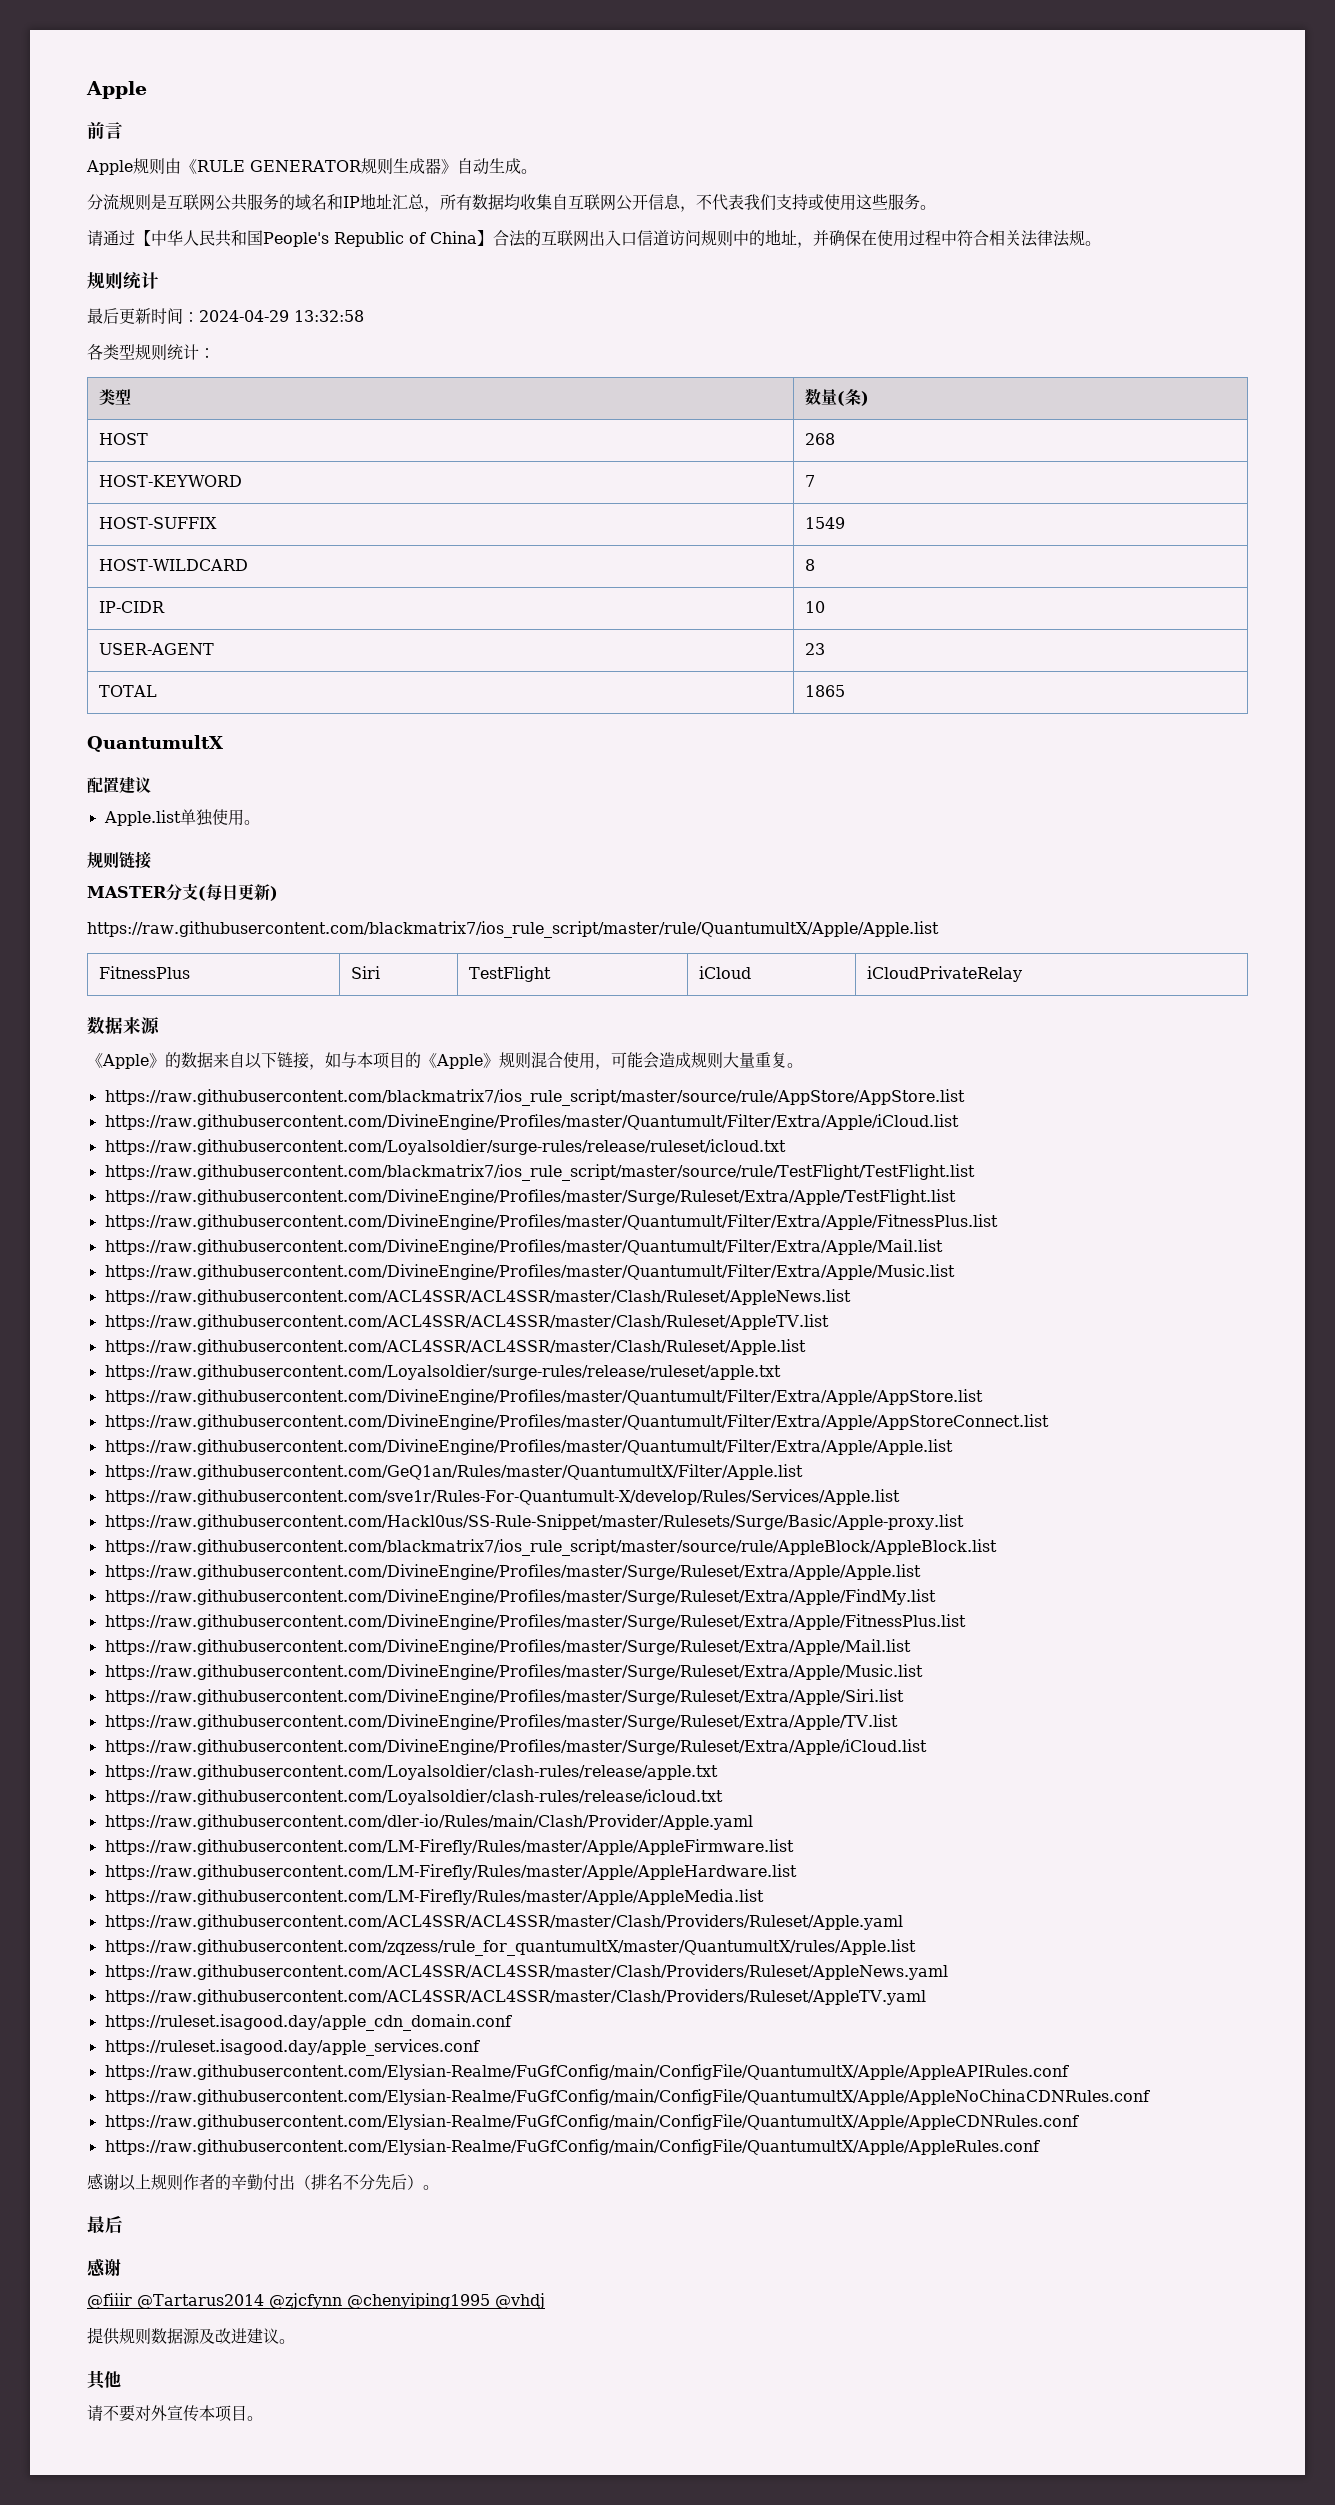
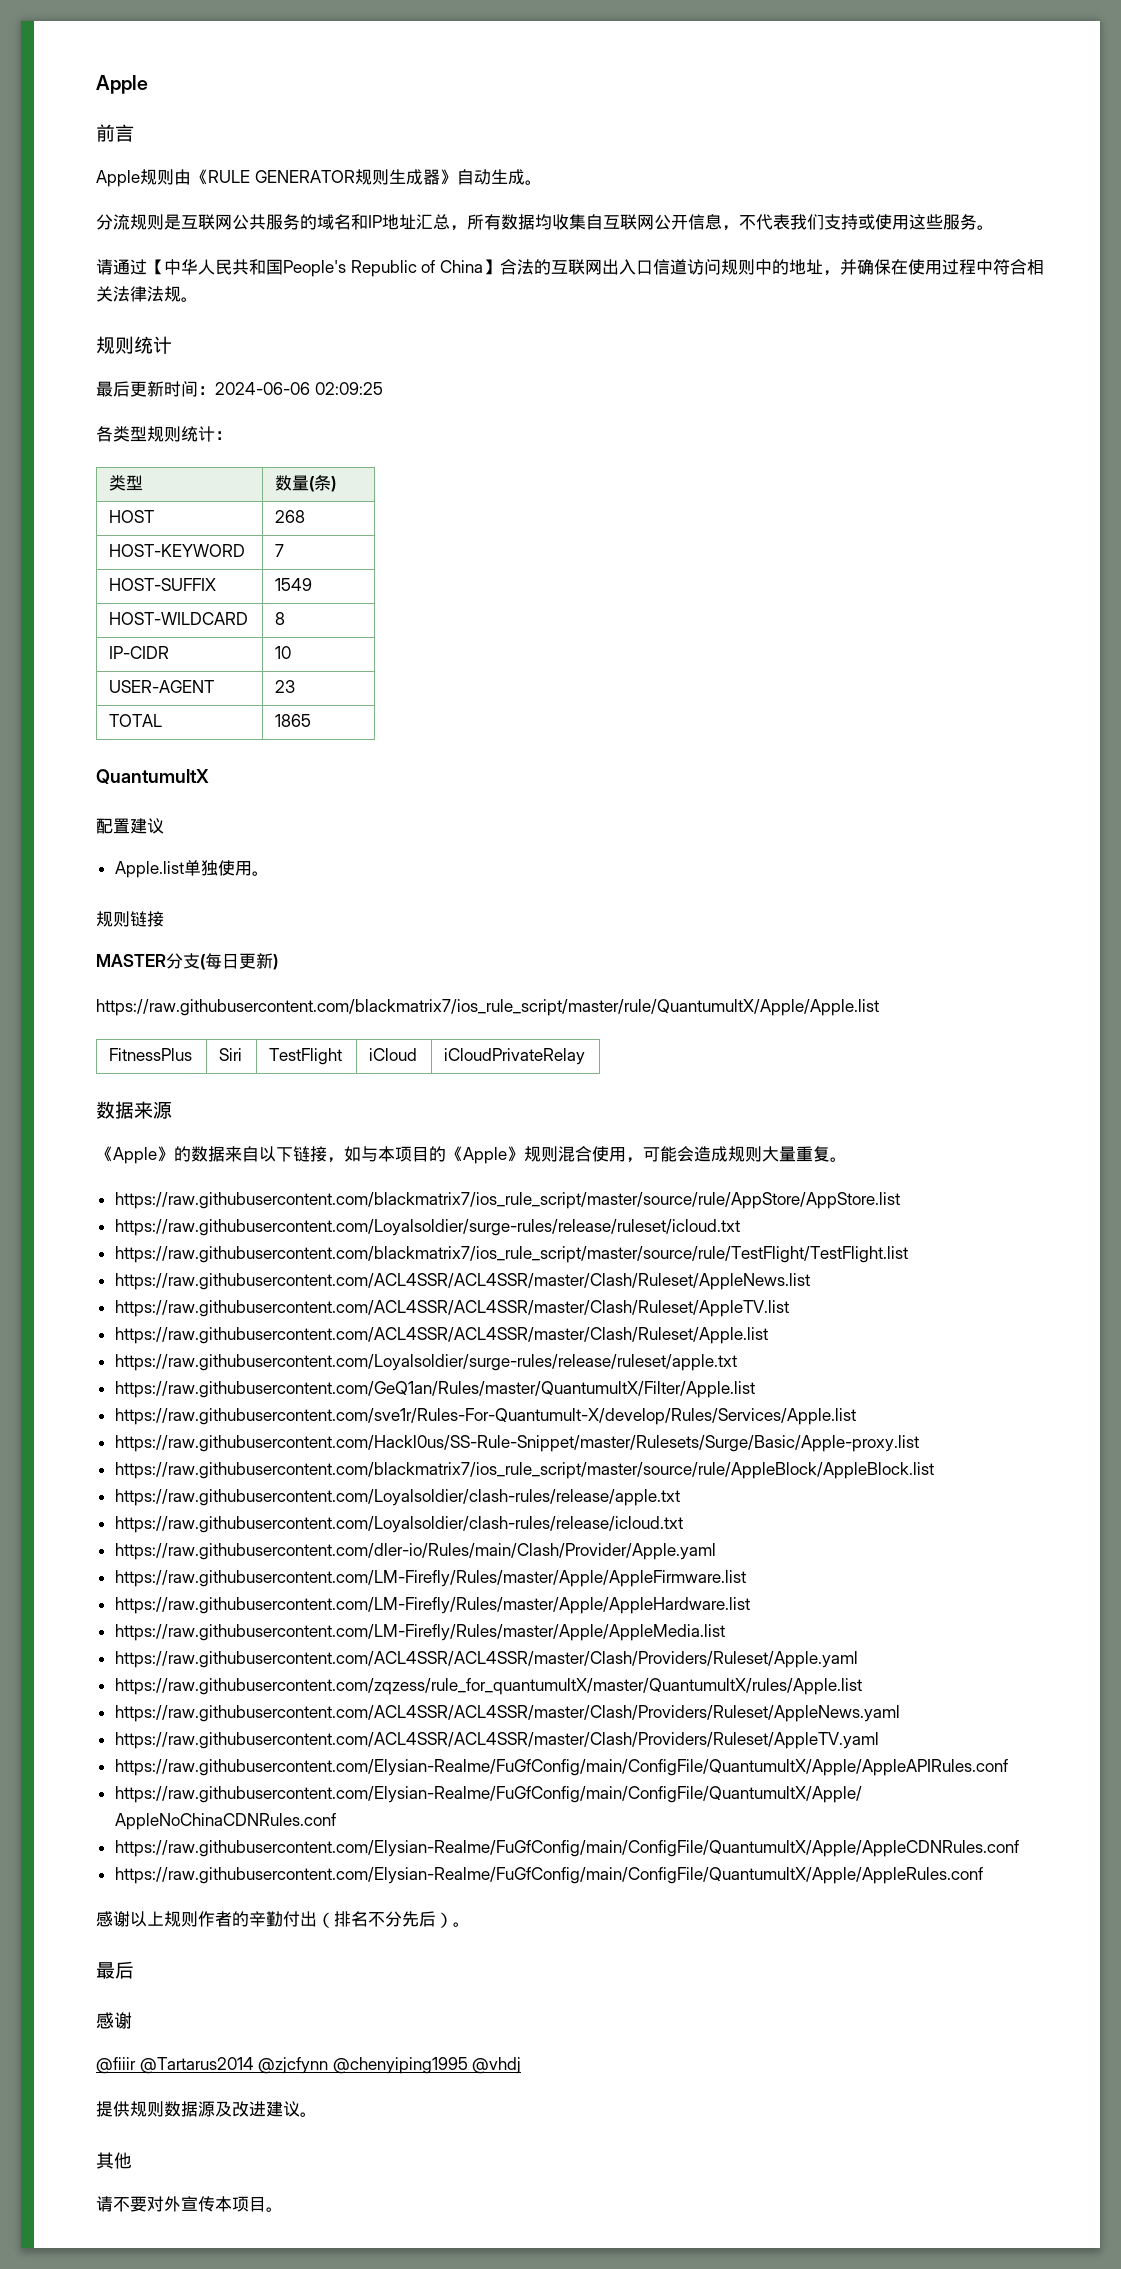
[199,310,364,322] 2024-04-29 13:32:58 -> [215,382,383,395] 2024-06-06 02:09:25
[104,1114,959,1130] // https://raw.githubusercontent.com/DivineEngine/Profiles/master/Quantumult/Filter/Extra/Apple/iCloud.list -> (900, 1200) none
[104,1189,956,1205] [104,1214,998,1230] [104,1239,943,1255] [104,1264,955,1280] // https://raw.githubusercontent.com/DivineEngine/Profiles/master/Surge/Ruleset/Extra/Apple/TestFlight.list // https://raw.githubusercontent.com/DivineEngine/Profiles/master/Quantumult/Filter/Extra/Apple/FitnessPlus.list // https://raw.githubusercontent.com/DivineEngine/Profiles/master/Quantumult/Filter/Extra/Apple/Mail.list // https://raw.githubusercontent.com/DivineEngine/Profiles/master/Quantumult/Filter/Extra/Apple/Music.list -> (908, 1254) none
[104,1389,983,1405] [104,1414,1049,1430] [104,1439,953,1455] // https://raw.githubusercontent.com/DivineEngine/Profiles/master/Quantumult/Filter/Extra/Apple/AppStore.list // https://raw.githubusercontent.com/DivineEngine/Profiles/master/Quantumult/Filter/Extra/Apple/AppStoreConnect.list // https://raw.githubusercontent.com/DivineEngine/Profiles/master/Quantumult/Filter/Extra/Apple/Apple.list -> (737, 1362) none
[104,1564,921,1580] [104,1589,936,1605] [104,1614,966,1630] [104,1639,911,1655] [104,1664,923,1680] [104,1689,904,1705] [104,1714,898,1730] [104,1739,927,1755] // https://raw.githubusercontent.com/DivineEngine/Profiles/master/Surge/Ruleset/Extra/Apple/Apple.list // https://raw.githubusercontent.com/DivineEngine/Profiles/master/Surge/Ruleset/Extra/Apple/FindMy.list // https://raw.githubusercontent.com/DivineEngine/Profiles/master/Surge/Ruleset/Extra/Apple/FitnessPlus.list // https://raw.githubusercontent.com/DivineEngine/Profiles/master/Surge/Ruleset/Extra/Apple/Mail.list // https://raw.githubusercontent.com/DivineEngine/Profiles/master/Surge/Ruleset/Extra/Apple/Music.list // https://raw.githubusercontent.com/DivineEngine/Profiles/master/Surge/Ruleset/Extra/Apple/Siri.list // https://raw.githubusercontent.com/DivineEngine/Profiles/master/Surge/Ruleset/Extra/Apple/TV.list // https://raw.githubusercontent.com/DivineEngine/Profiles/master/Surge/Ruleset/Extra/Apple/iCloud.list -> (934, 1470) none
[104,2014,512,2031] [104,2039,480,2056] // https://ruleset.isagood.day/apple_cdn_domain.conf // https://ruleset.isagood.day/apple_services.conf -> (879, 1740) none

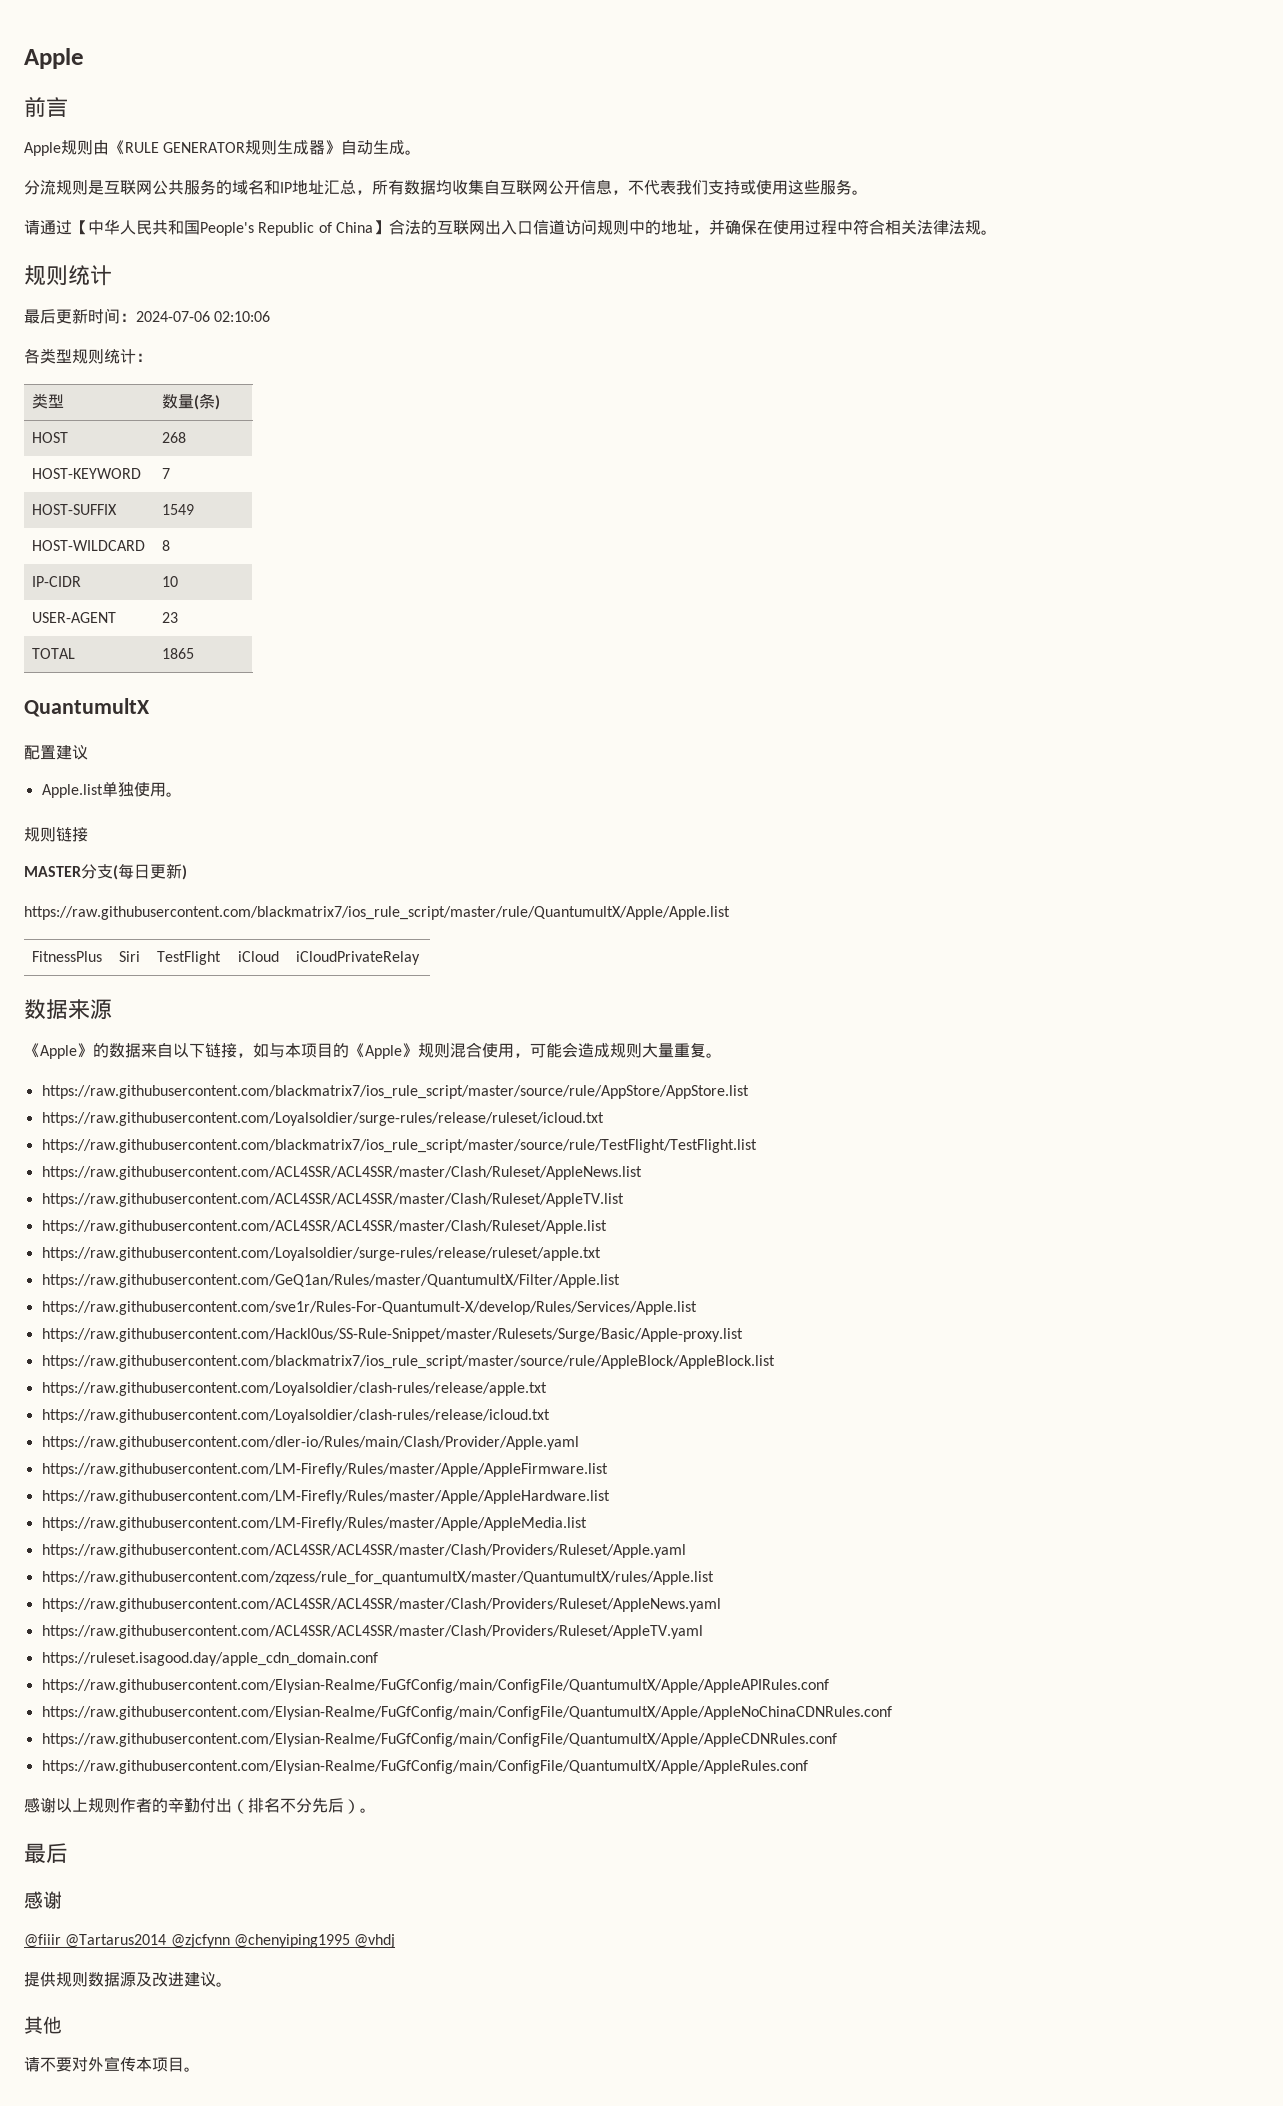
[215,382,383,395] 2024-06-06 02:09:25 -> [136,311,271,322] 2024-07-06 02:10:06
(879, 1740) none -> [41,1652,378,1666] // https://ruleset.isagood.day/apple_cdn_domain.conf

